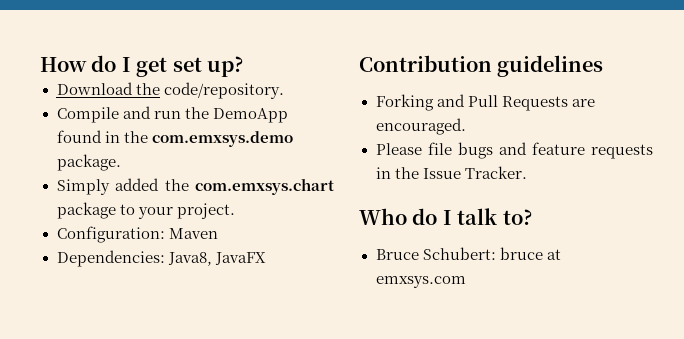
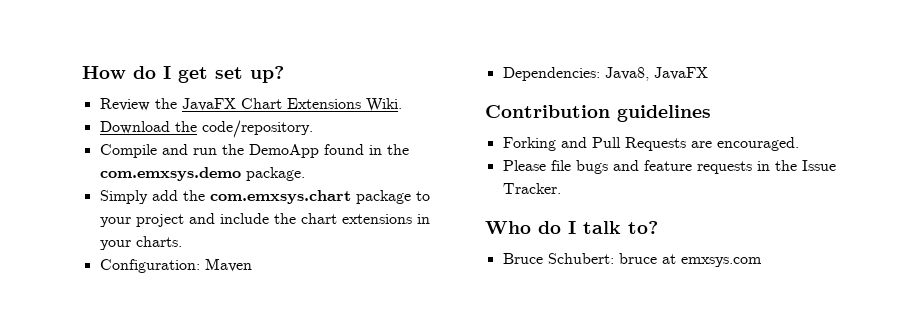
(244, 66) none -> [99,98,402,112] // Review the JavaFX Chart Extensions Wiki.
[114,178,159,191] added -> [151,190,178,201] add
[176,203,235,219] project. -> [135,213,430,227] [99,236,182,250] project and include the chart extensions in your charts.

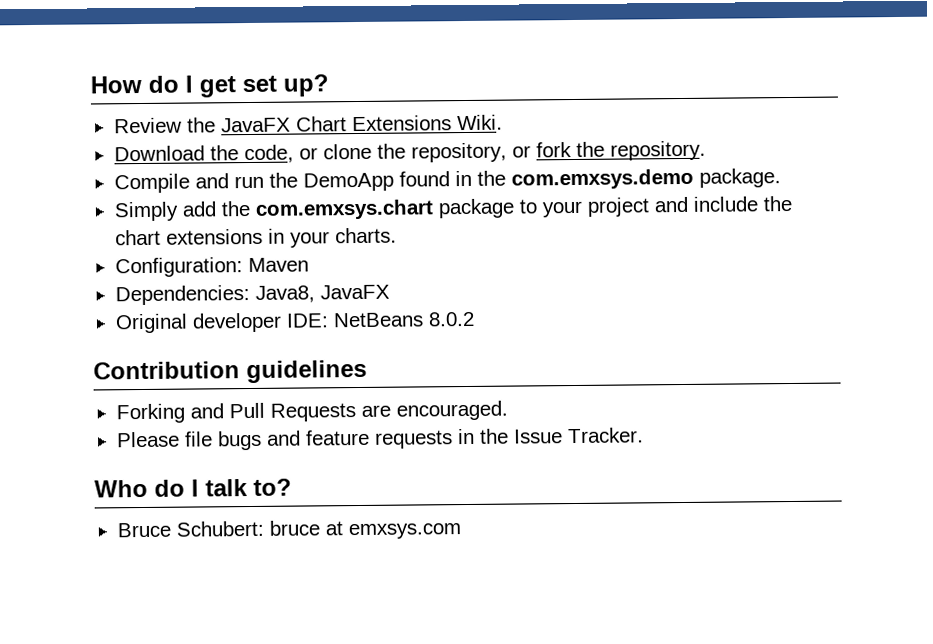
[201,120,313,138] code/repository. -> [243,140,706,164] code, or clone the repository, or fork the repository.
(708, 73) none -> [114,311,475,334] // Original developer IDE: NetBeans 8.0.2

